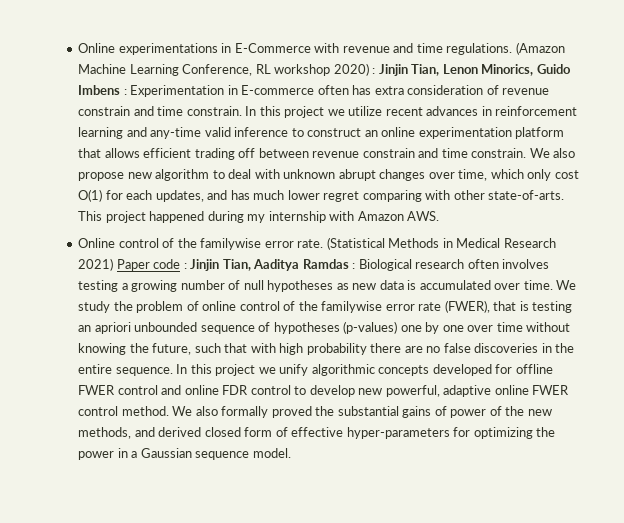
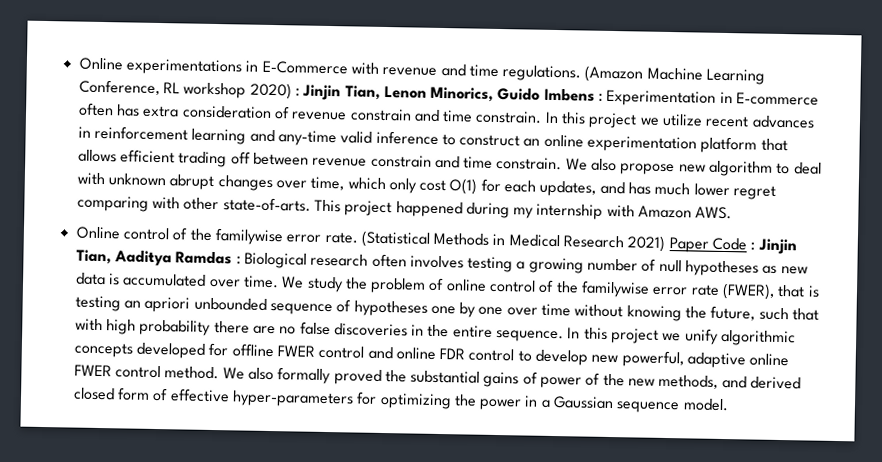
[153,259,181,269] code -> [712,237,748,251] Code
[343,321,398,334] (p-values) -> (428, 308) none

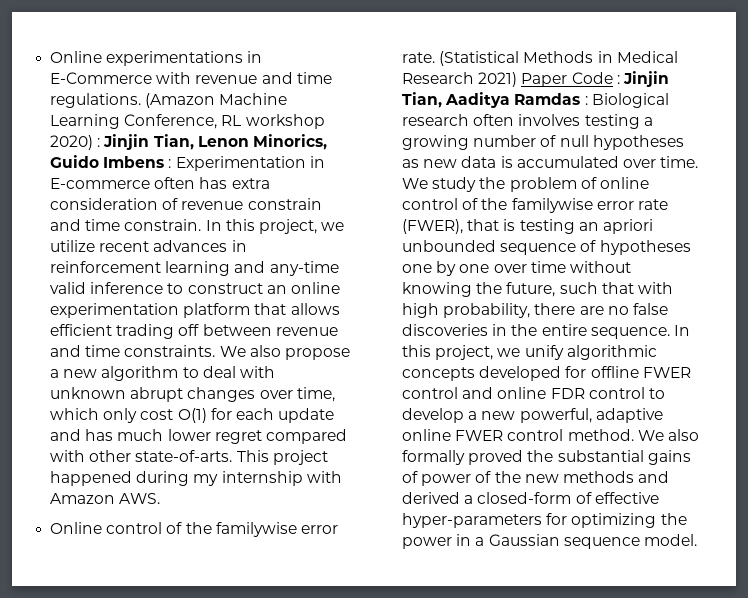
[588,112,638,129] project -> [258,219,317,234] project,
[370,154,563,171] constrain and time constrain. -> [50,345,216,357] and time constraints.
(676, 169) none -> [50,369,60,378] a
[539,180,597,197] updates, -> [278,408,335,423] update
[76,195,149,212] comparing -> [265,429,347,444] compared
[139,319,212,336] probability -> [443,303,531,318] probability,
[611,328,660,344] project -> [435,345,494,360] project,
(589, 357) none -> [468,411,478,420] a
[658,374,719,389] methods, -> [562,471,634,483] methods
[72,387,150,401] closed form -> [464,492,572,504] a closed-form

